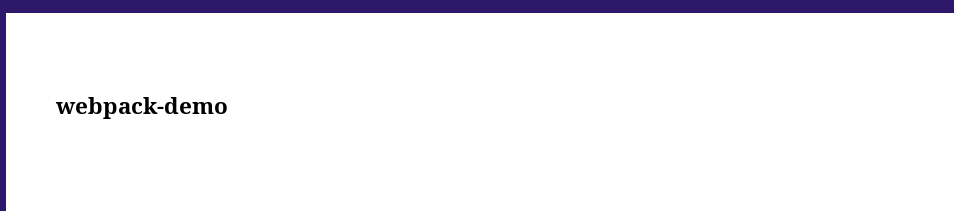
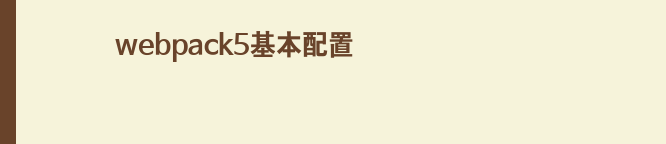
[55,97,228,119] webpack-demo -> [115,30,354,62] webpack5基本配置

